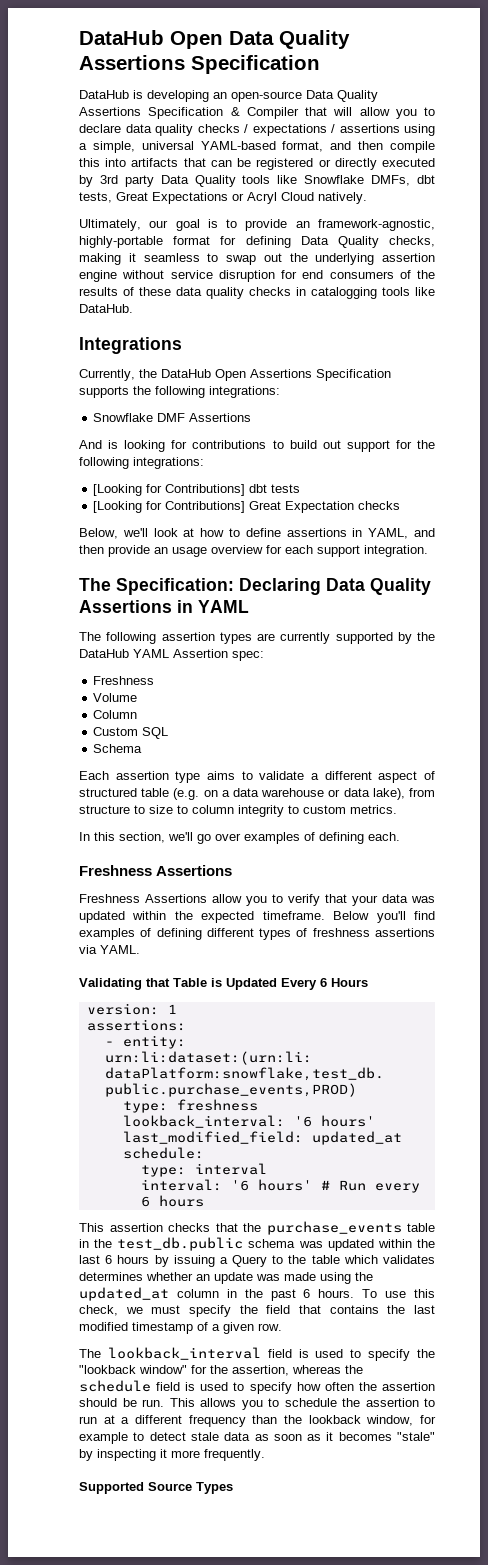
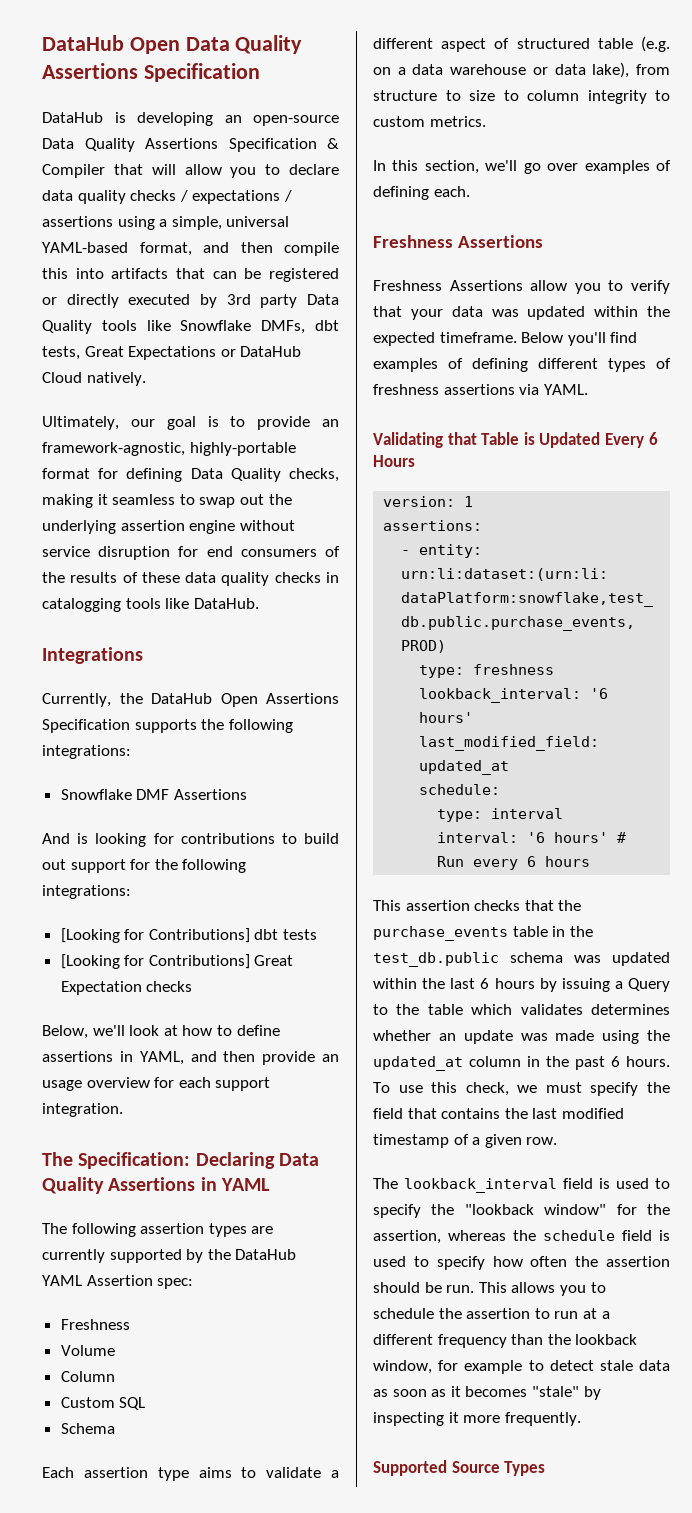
[247,192,277,204] Acryl -> [240,346,302,357] DataHub

